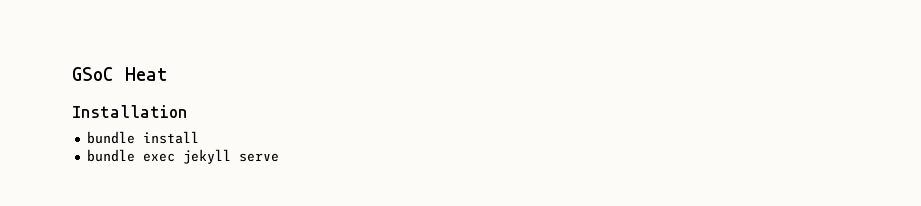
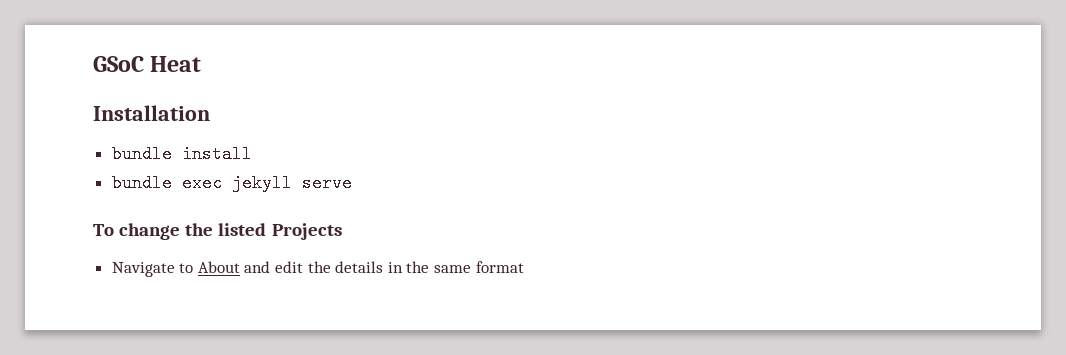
(280, 157) none -> [93,223,342,240] [111,261,524,277] // To change the listed Projects // Navigate to About and edit the details in the same format

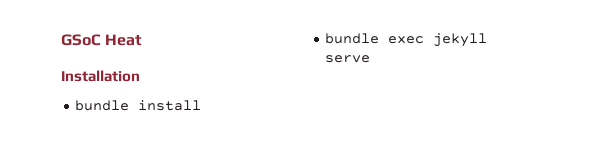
[93,223,342,240] [111,261,524,277] // To change the listed Projects // Navigate to About and edit the details in the same format -> (370, 59) none

